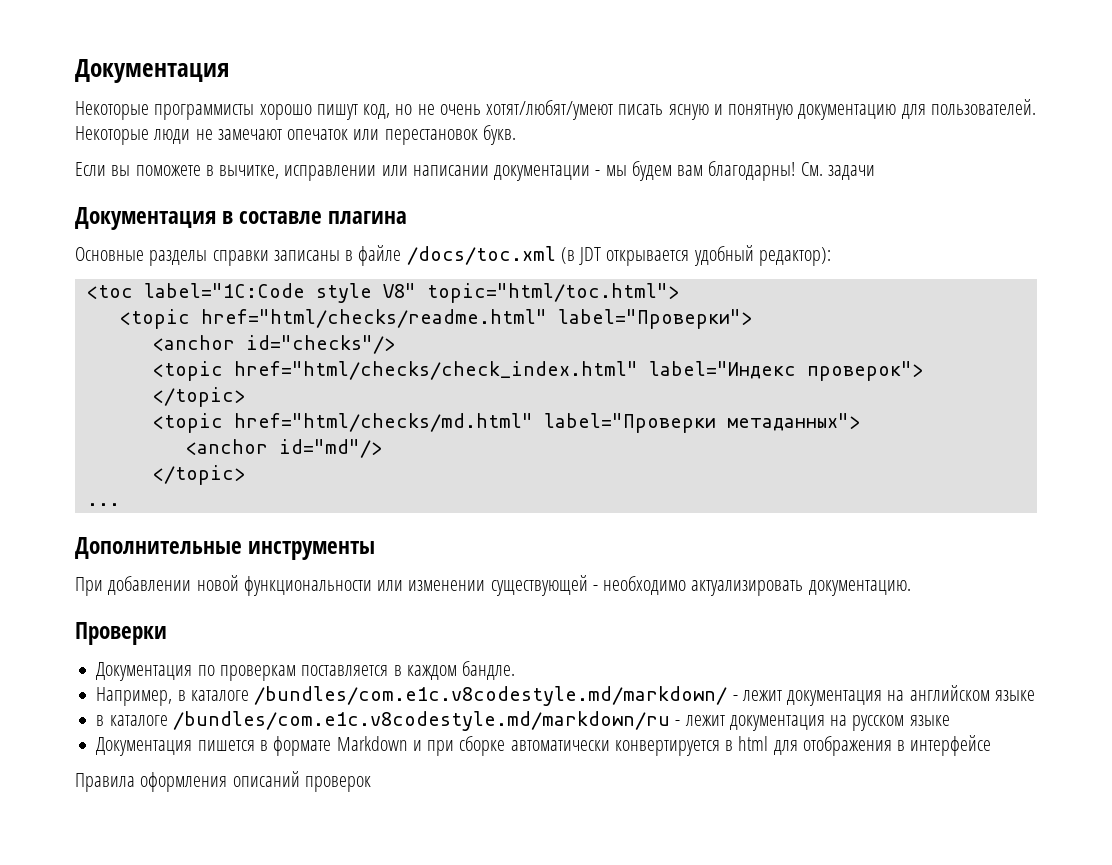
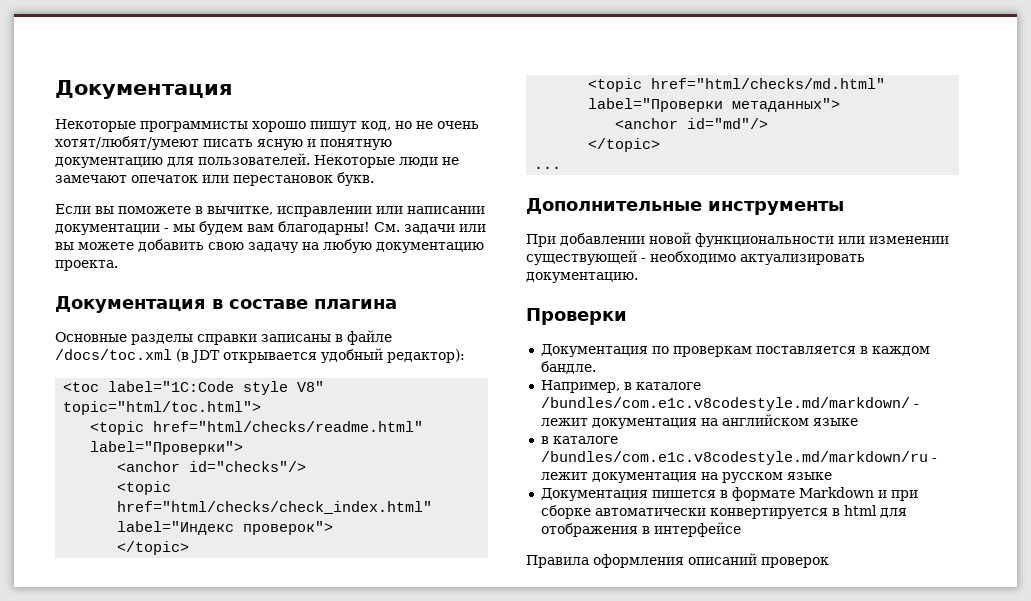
(875, 172) none -> [459,224,486,232] [55,239,484,253] [55,260,118,271] или вы можете добавить свою задачу на любую документацию проекта.
[239,211,323,224] составле -> [229,299,308,309] составе

